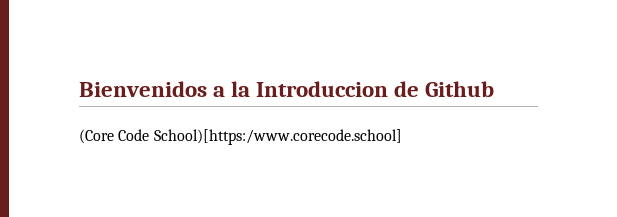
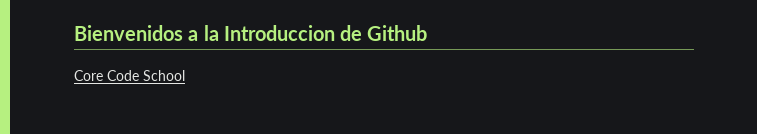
[79,129,402,145] (Core Code School)[https:/www.corecode.school] -> [74,70,185,81] Core Code School

